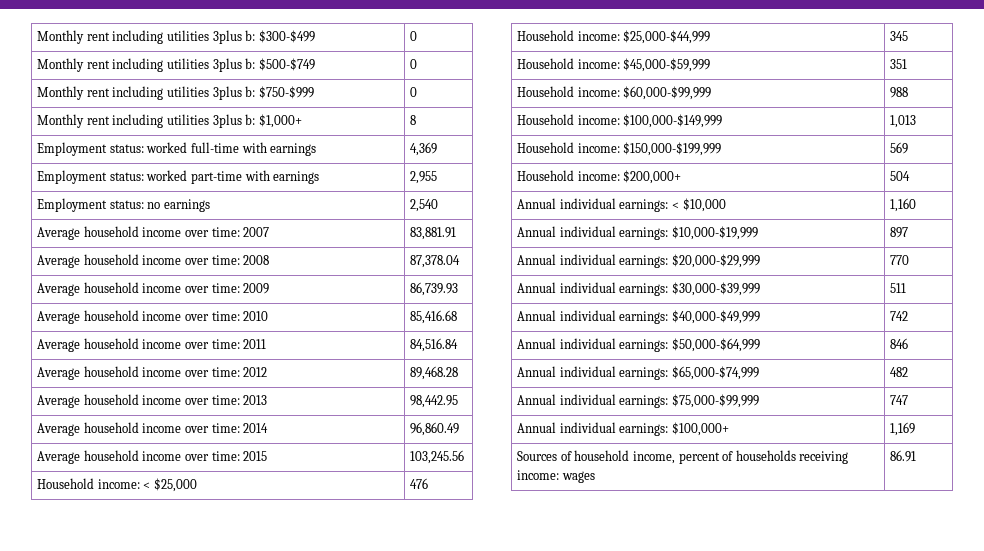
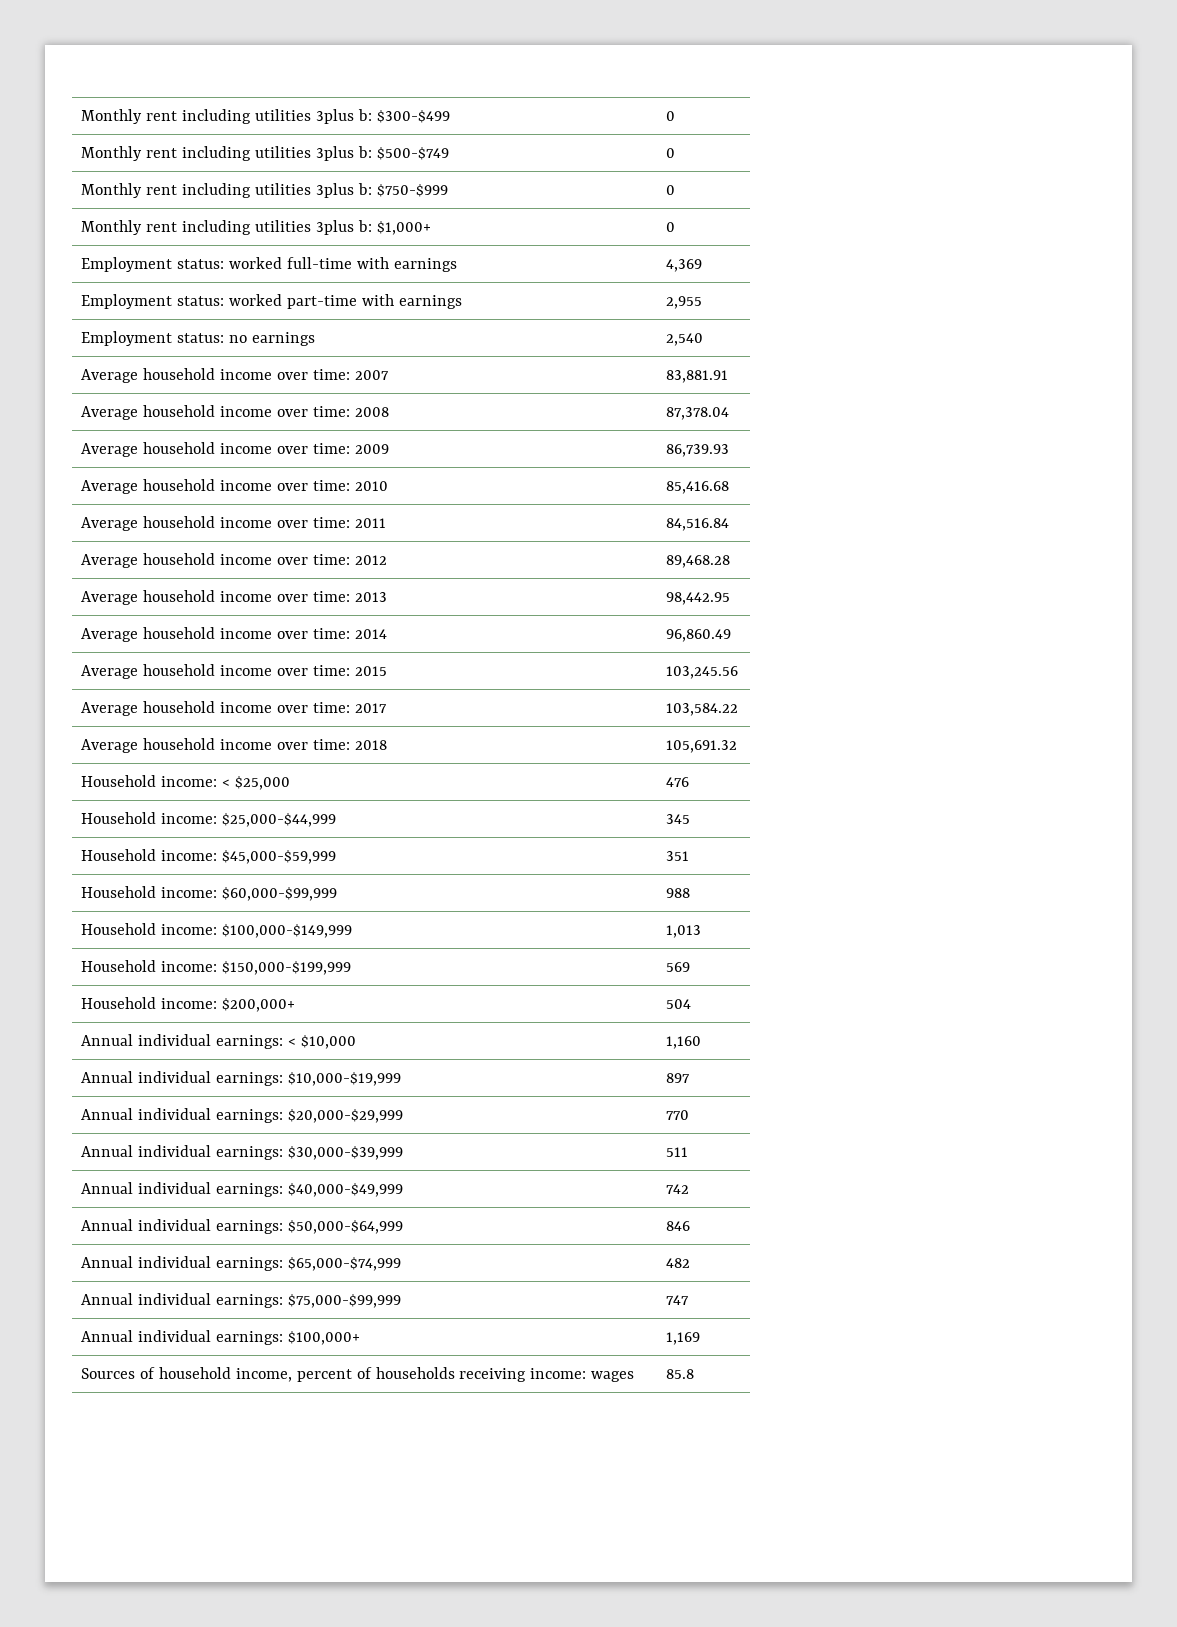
[410,115,417,125] 8 -> [666,222,676,232] 0
(465, 457) none -> [81,701,387,716] [666,703,739,716] [81,738,387,753] [666,740,738,753] // Average household income over time: 2017 | 103,584.22 // Average household income over time: 2018 | 105,691.32
[890,450,917,462] 86.91 -> [666,1369,695,1379] 85.8

